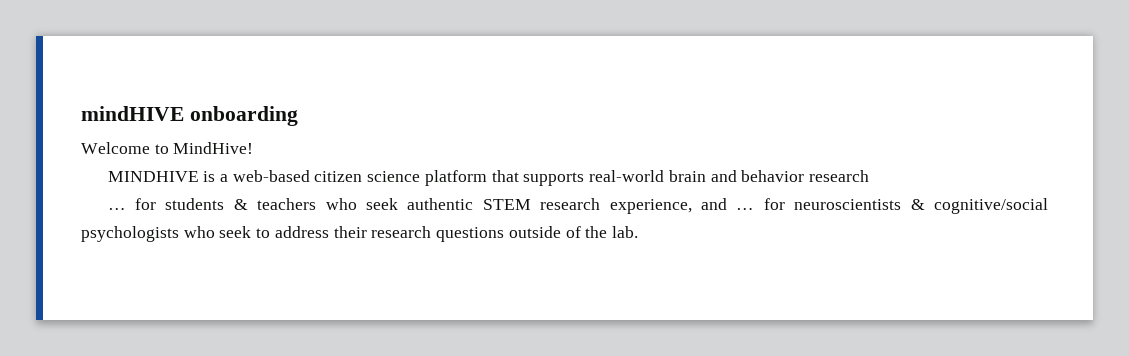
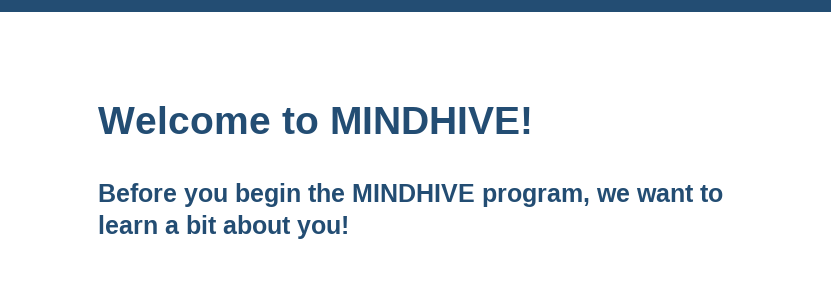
[81,106,298,126] [81,142,254,154] [107,170,869,186] [107,198,1048,214] [81,226,638,242] mindHIVE onboarding // Welcome to MindHive! // MINDHIVE is a web-based citizen science platform that supports real-world brain and behavior research // … for students & teachers who seek authentic STEM research experience, and … for neuroscientists & cognitive/social psychologists who seek to address their research questions outside of the lab. -> [98,106,533,134] [98,183,723,207] [98,215,349,239] Welcome to MINDHIVE! // Before you begin the MINDHIVE program, we want to learn a bit about you!

